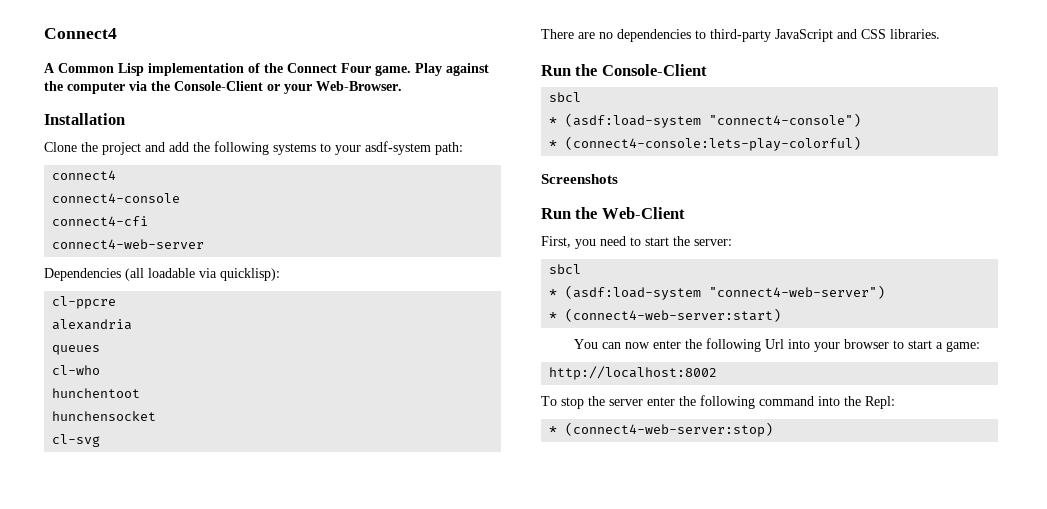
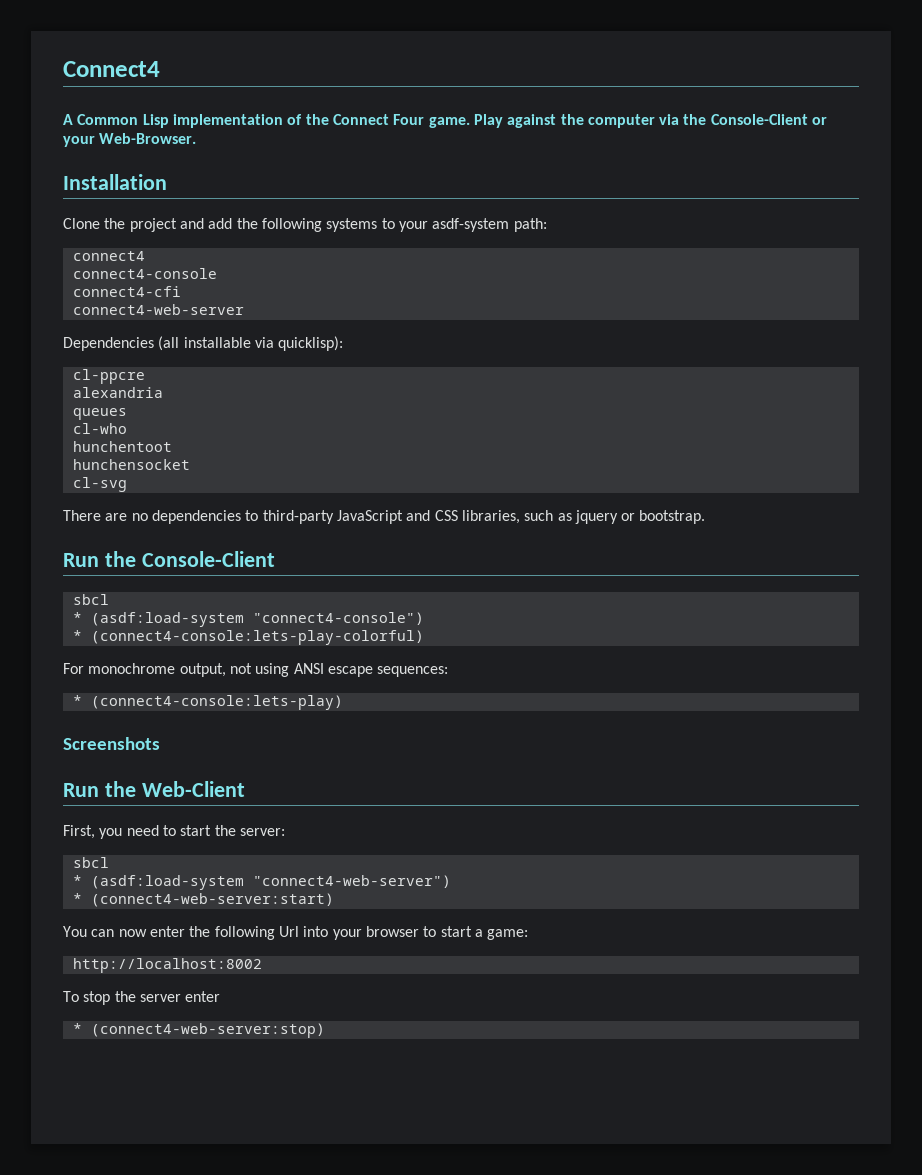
[148,268,195,278] loadable -> [183,337,251,348] installable
[890,29,940,39] libraries. -> [461,510,706,524] libraries, such as jquery or bootstrap.
(862, 143) none -> [63,663,449,677] [72,695,343,710] // For monochrome output, not using ANSI escape sequences: // * (connect4-console:lets-play)
[679,395,895,409] the following command into the Repl: -> (221, 996) none

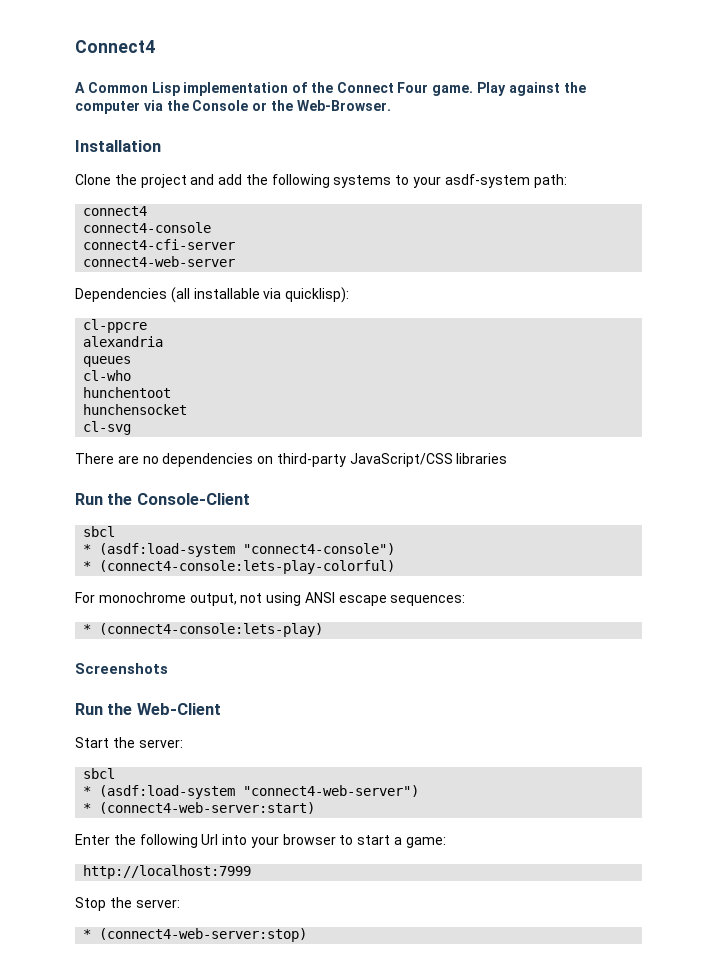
[710,114,828,125] [63,136,95,147] Console-Client or your -> [192,100,293,111] Console or the
[72,286,181,297] connect4-cfi -> [83,239,236,250] connect4-cfi-server
[245,510,706,524] to third-party JavaScript and CSS libraries, such as jquery or bootstrap. -> [257,453,508,467] on third-party JavaScript/CSS libraries
[63,825,212,839] First, you need to start -> [75,737,109,748] Start
[63,926,185,937] You can now enter -> [75,834,110,845] Enter
[72,958,262,973] [63,991,221,1005] http://localhost:8002 // To stop the server enter -> [83,865,252,879] [75,897,180,911] http://localhost:7999 // Stop the server:

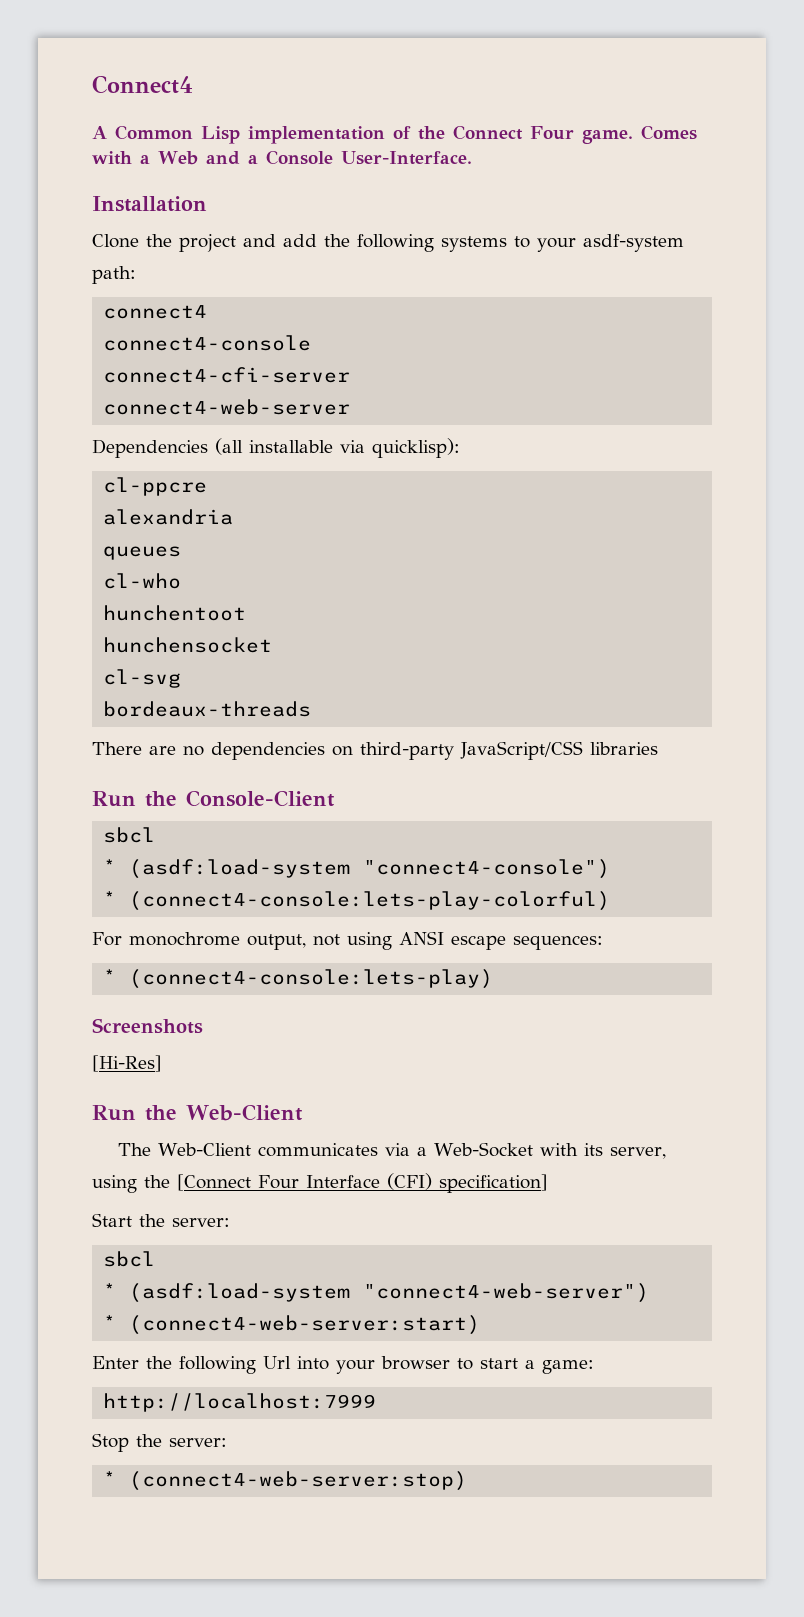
[477,82,586,96] [75,100,391,114] Play against the computer via the Console or the Web-Browser. -> [641,125,697,140] [92,150,472,165] Comes with a Web and a Console User-Interface.
(132, 428) none -> [103,701,312,717] // bordeaux-threads
(168, 668) none -> [92,1055,162,1072] // [Hi-Res]
(221, 709) none -> [118,1142,667,1159] [92,1173,548,1193] // The Web-Client communicates via a Web-Socket with its server, using the [Connect Four Interface (CFI) specification]

